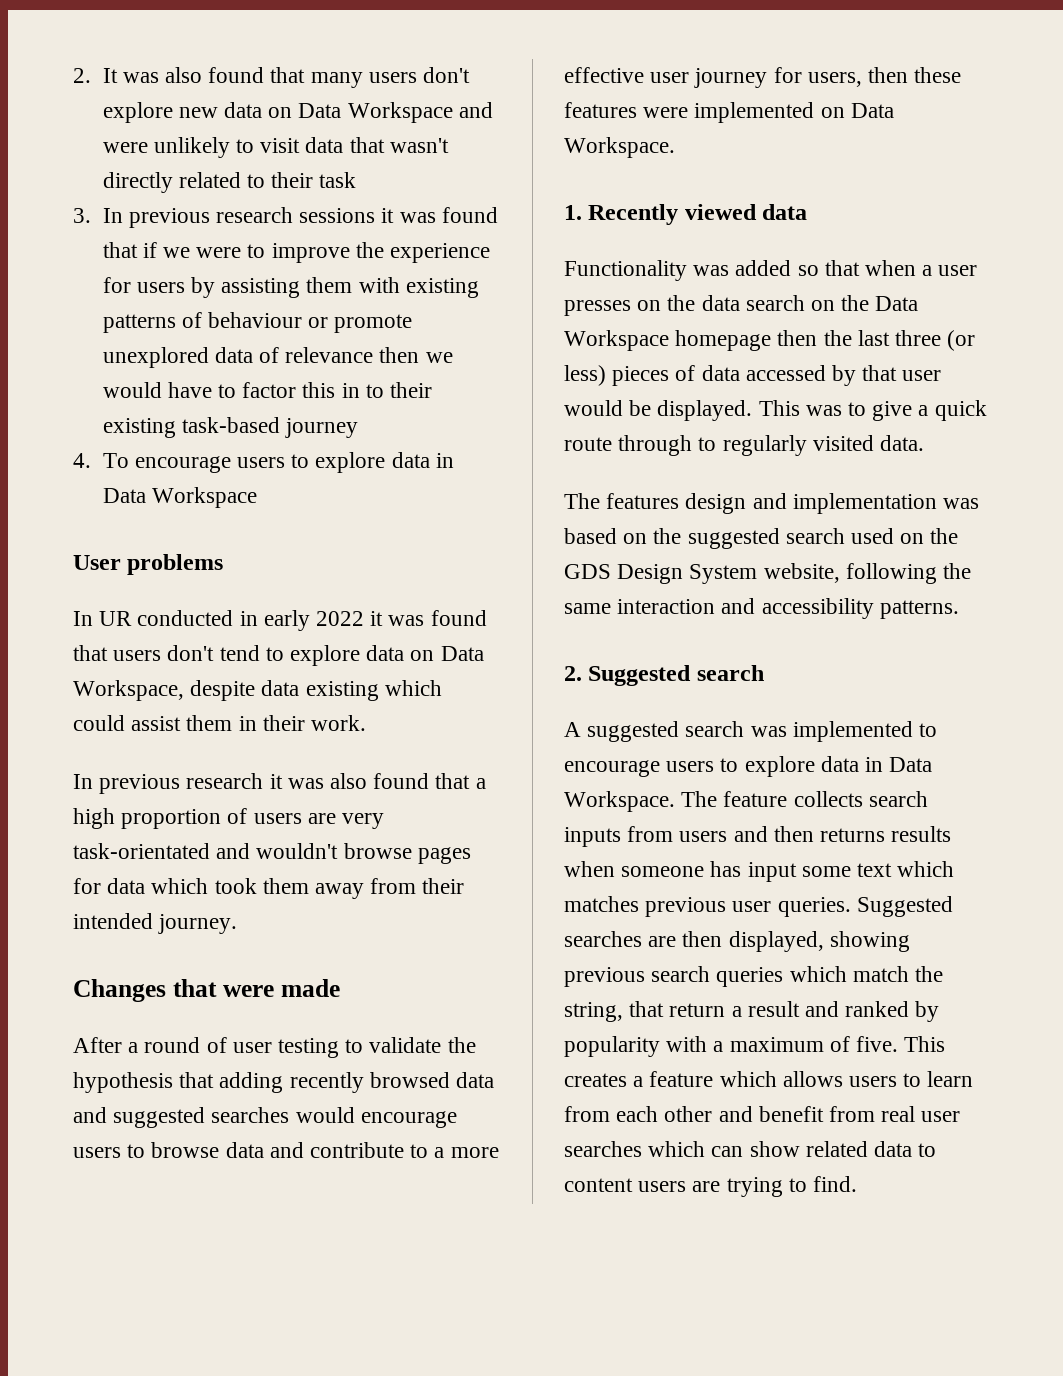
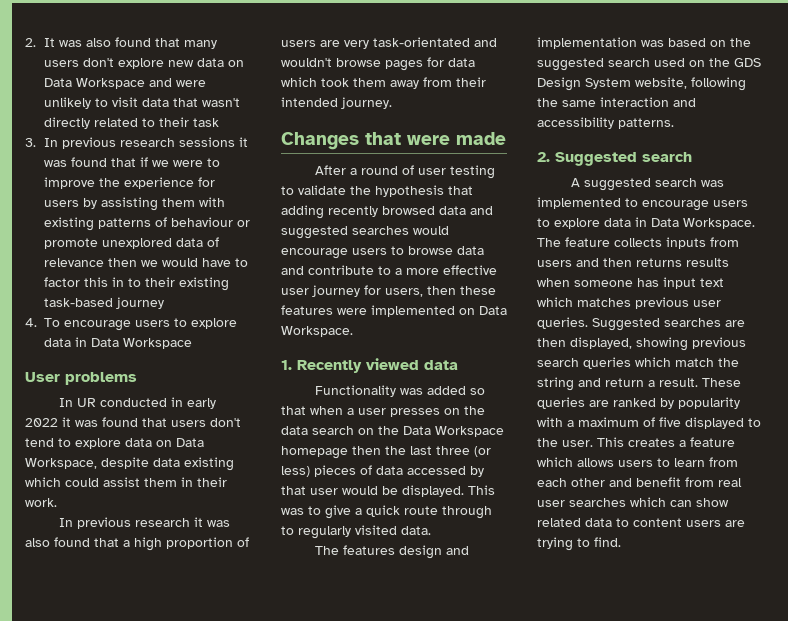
[868,791,928,807] search -> (662, 242) none
[801,866,851,877] some -> (696, 283) none
[564,1001,840,1022] string, that return a result and -> [537,377,741,391] [537,397,609,409] string and return a result. These queries are
[856,1036,899,1052] five. -> [659,417,761,429] [537,438,593,447] five displayed to the user.

